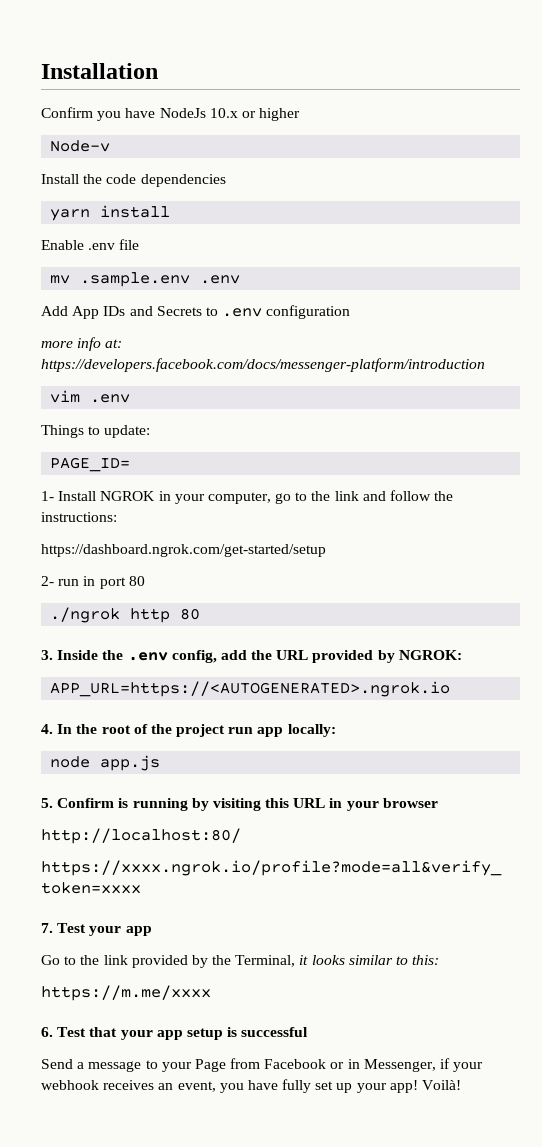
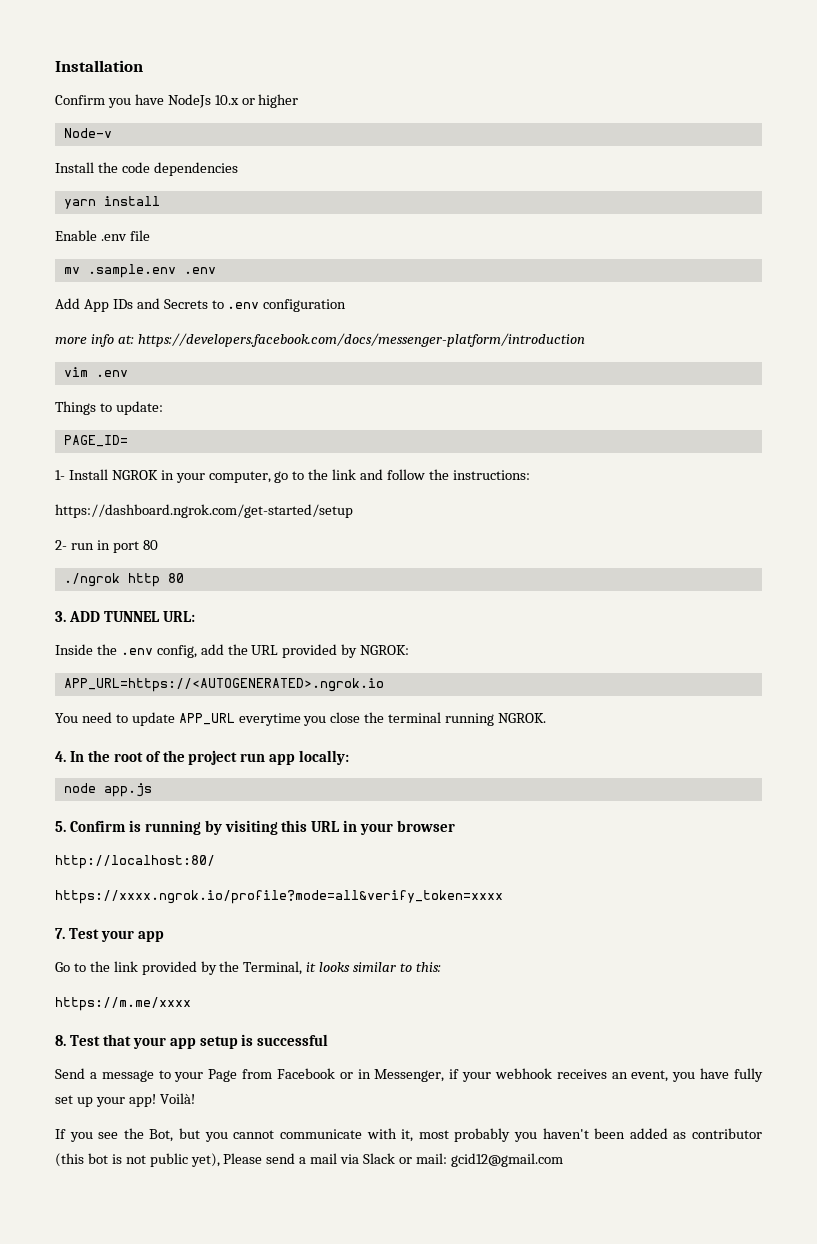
(53, 655) none -> [68,611,195,622] ADD TUNNEL URL: //
(451, 689) none -> [55,712,547,726] // You need to update APP_URL everytime you close the terminal running NGROK.
[41,1027,53,1037] 6. -> [55,1035,66,1046] 8.
(462, 1085) none -> [55,1128,762,1142] [55,1153,563,1167] // If you see the Bot, but you cannot communicate with it, most probably you haven't been added as contributor (this bot is not public yet), Please send a mail via Slack or mail: gcid12@gmail.com

